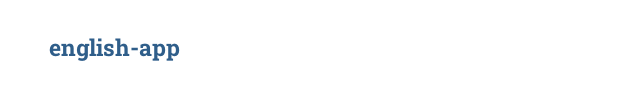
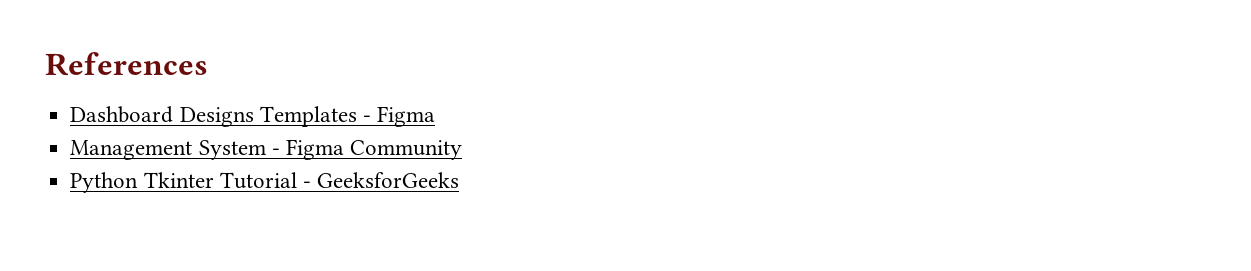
[49,38,180,61] english-app -> [45,52,208,76] [70,106,436,127] [70,139,463,160] [70,172,460,193] References // Dashboard Designs Templates - Figma // Management System - Figma Community // Python Tkinter Tutorial - GeeksforGeeks

